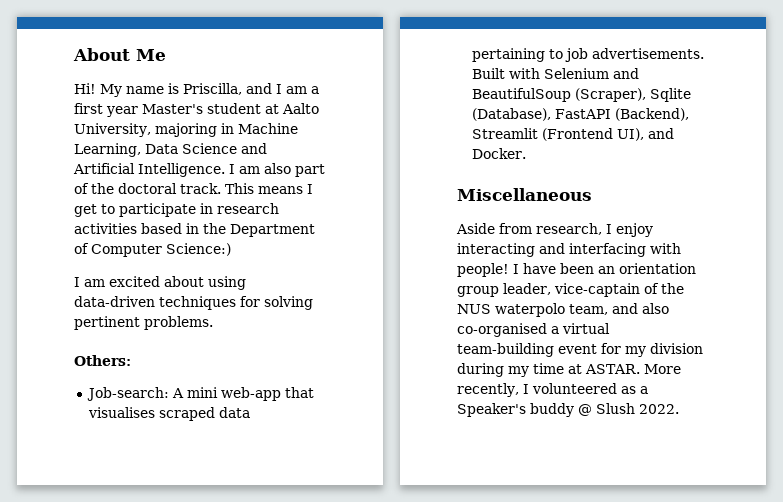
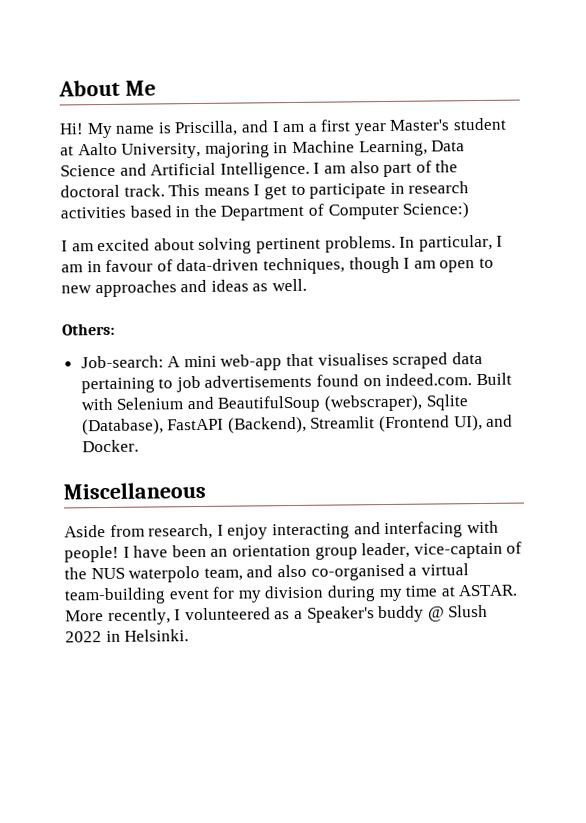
[208,276,246,290] [74,296,260,310] using data-driven techniques for -> (195, 244) none
(213, 323) none -> [399,234,504,252] [61,256,494,275] [61,278,307,298] In particular, I am in favour of data-driven techniques, though I am open to new approaches and ideas as well.
[591,48,704,59] advertisements. -> [204,373,473,388] advertisements found on indeed.com.
[574,88,646,102] (Scraper), -> [324,394,423,412] (webscraper),
[639,404,679,414] 2022. -> [65,629,190,643] 2022 in Helsinki.

